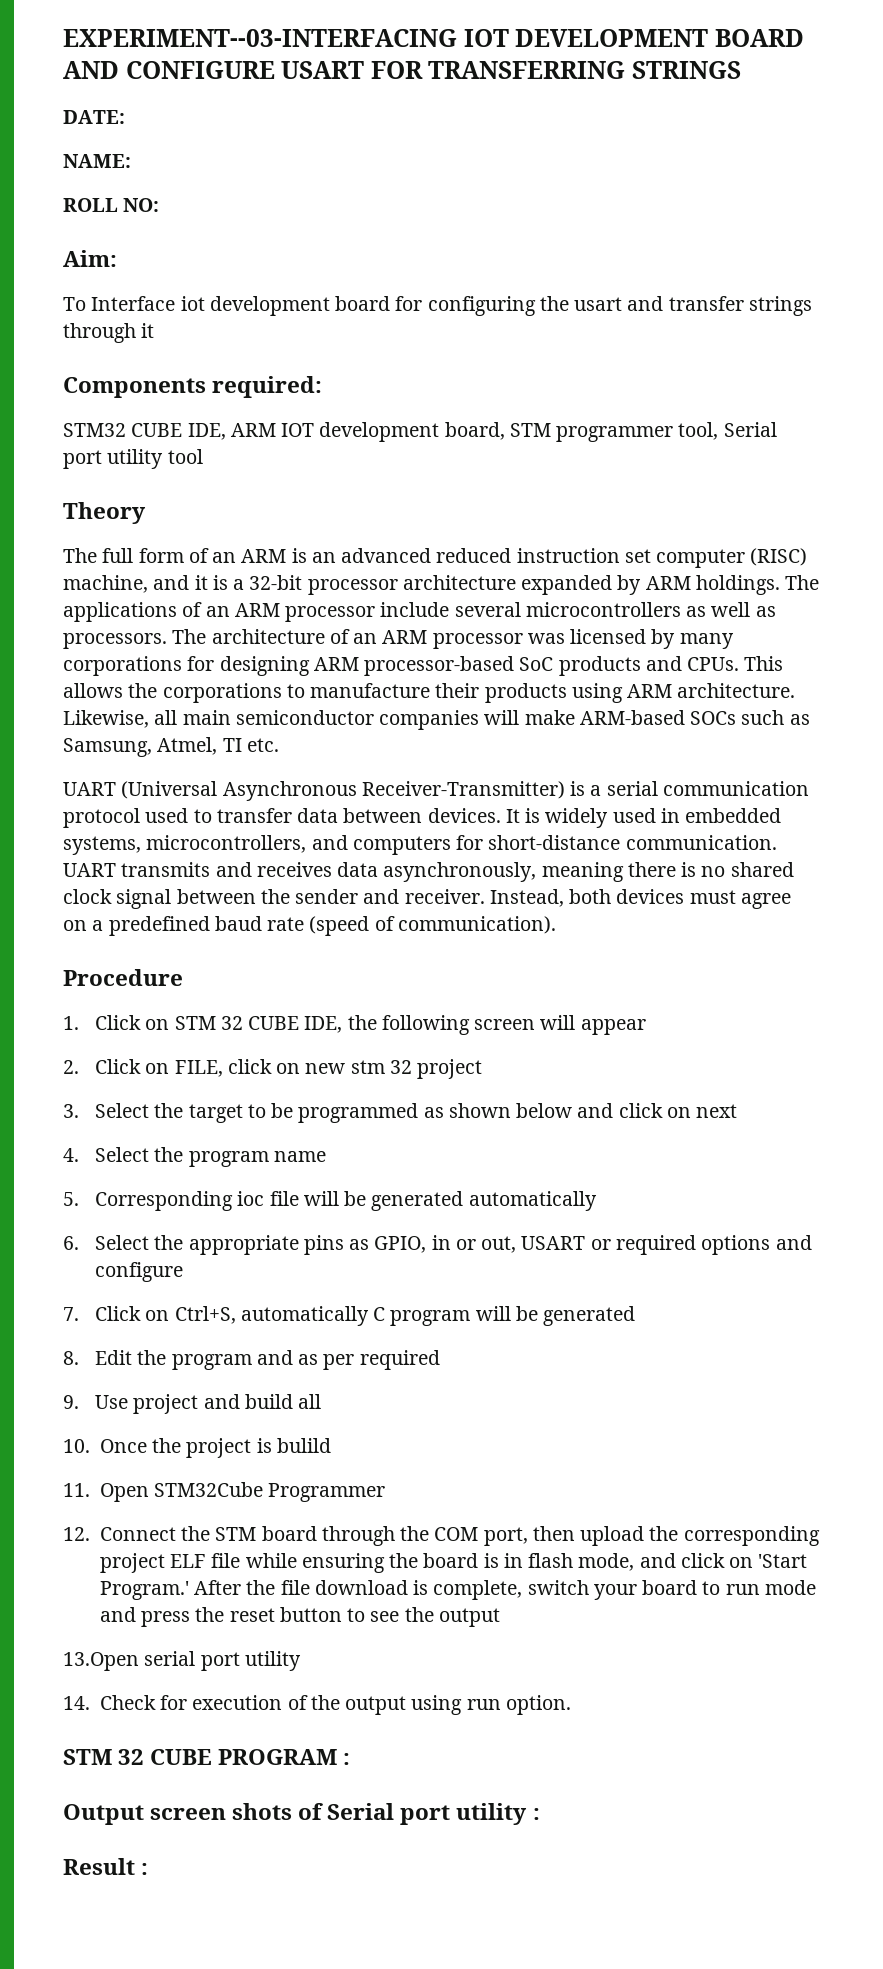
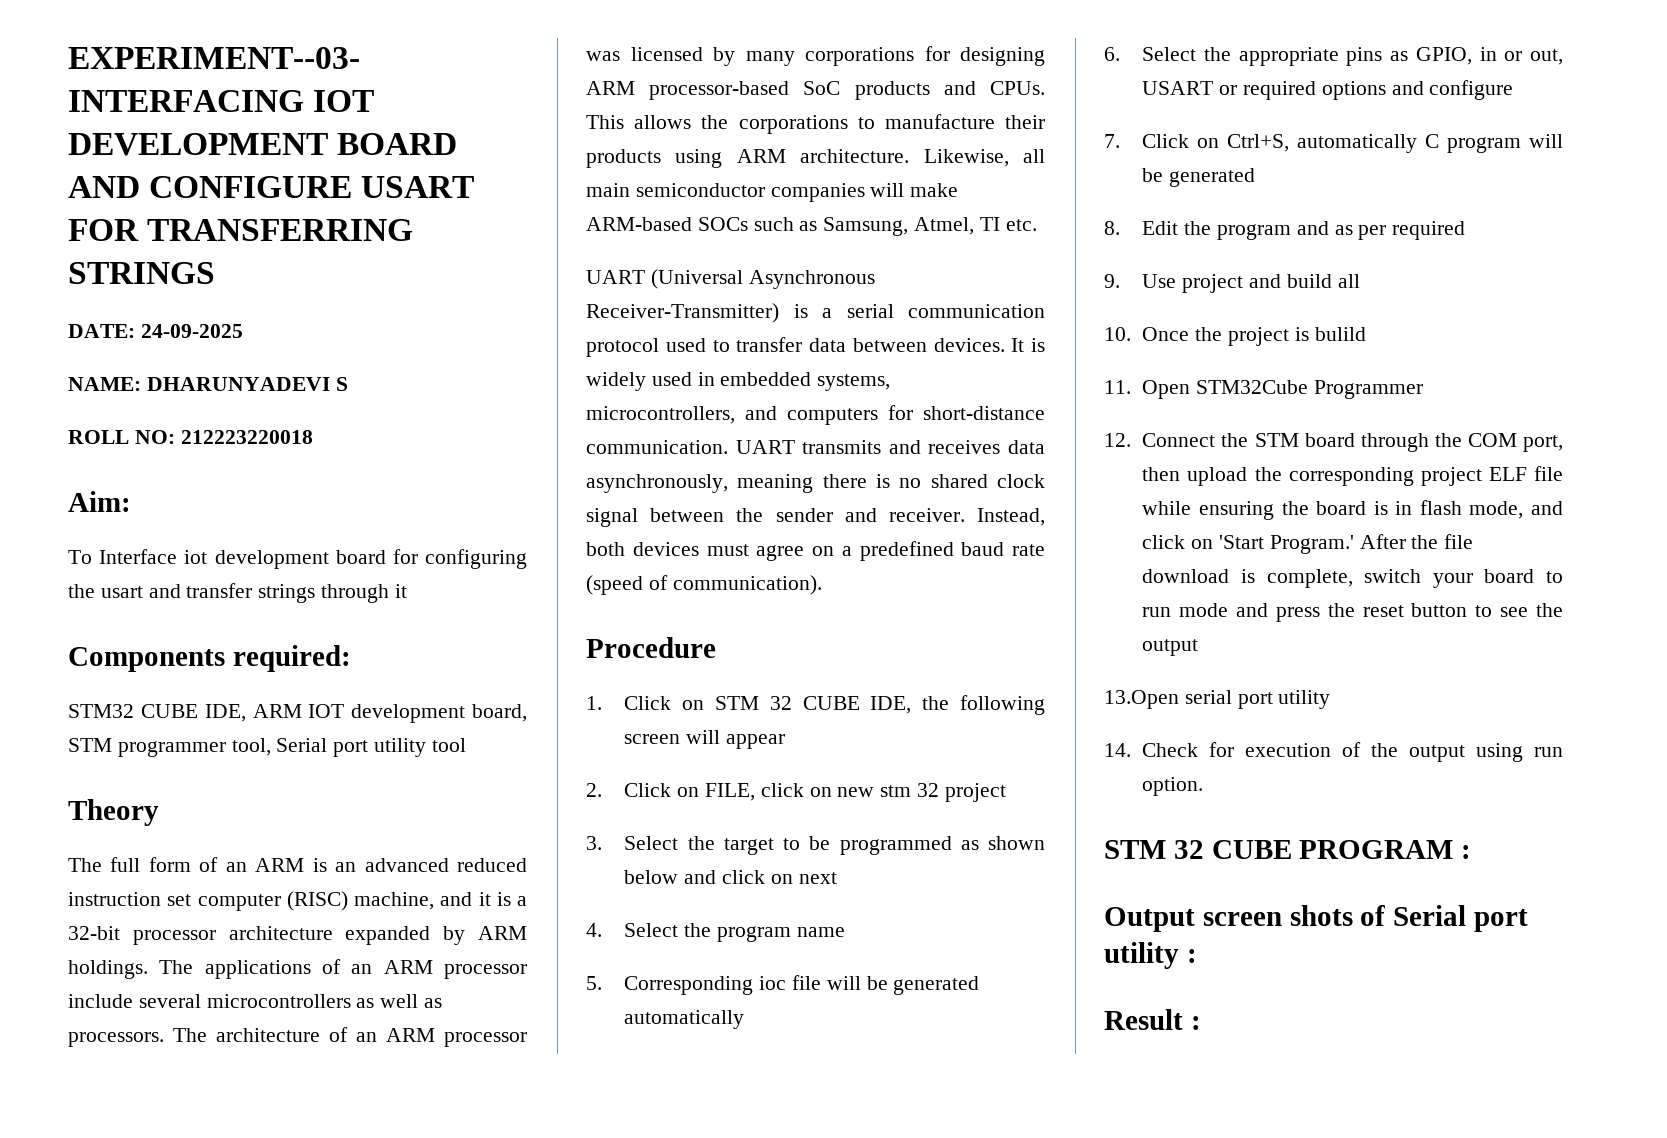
(125, 117) none -> [140,324,243,338] 24-09-2025
(131, 161) none -> [146,377,348,391] DHARUNYADEVI S
(160, 205) none -> [180,430,313,444] 212223220018

